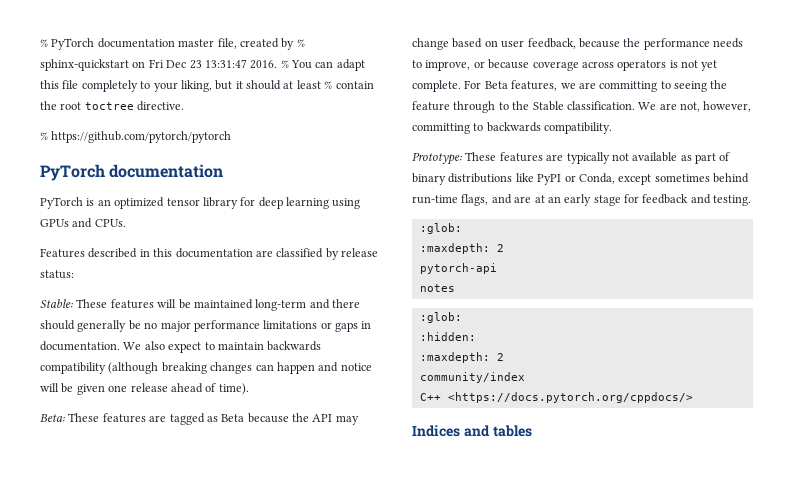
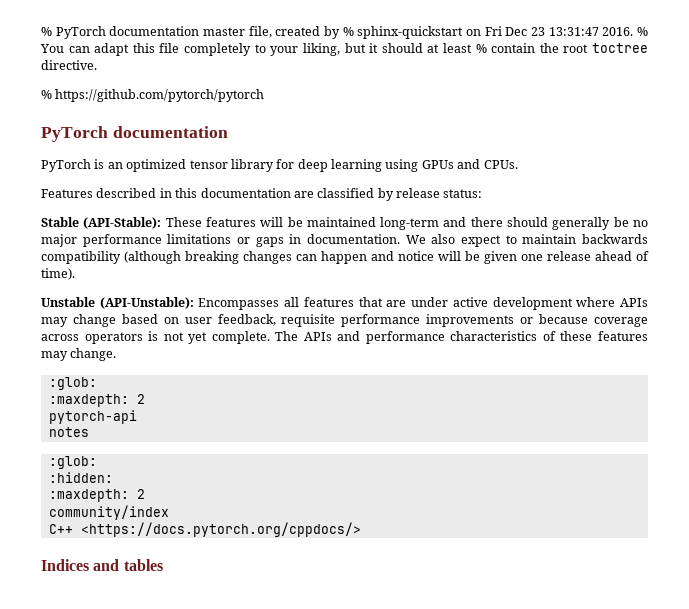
[40,299,73,308] Stable: -> [41,217,162,229] Stable (API-Stable):
[40,413,333,425] Beta: These features are tagged as Beta because the API -> [41,297,649,310] Unstable (API-Unstable): Encompasses all features that are under active development where APIs
[578,38,743,50] [412,60,471,71] because the performance needs to improve, -> [281,314,515,327] requisite performance improvements
[464,80,728,92] [412,101,752,113] [412,122,613,134] [412,152,731,165] [412,173,749,185] [412,194,752,206] For Beta features, we are committing to seeing the feature through to the Stable classification. We are not, however, committing to backwards compatibility. // Prototype: These features are typically not available as part of binary distributions like PyPI or Conda, except sometimes behind run-time flags, and are at an early stage for feedback and testing. -> [275,331,649,344] [41,348,117,361] The APIs and performance characteristics of these features may change.

